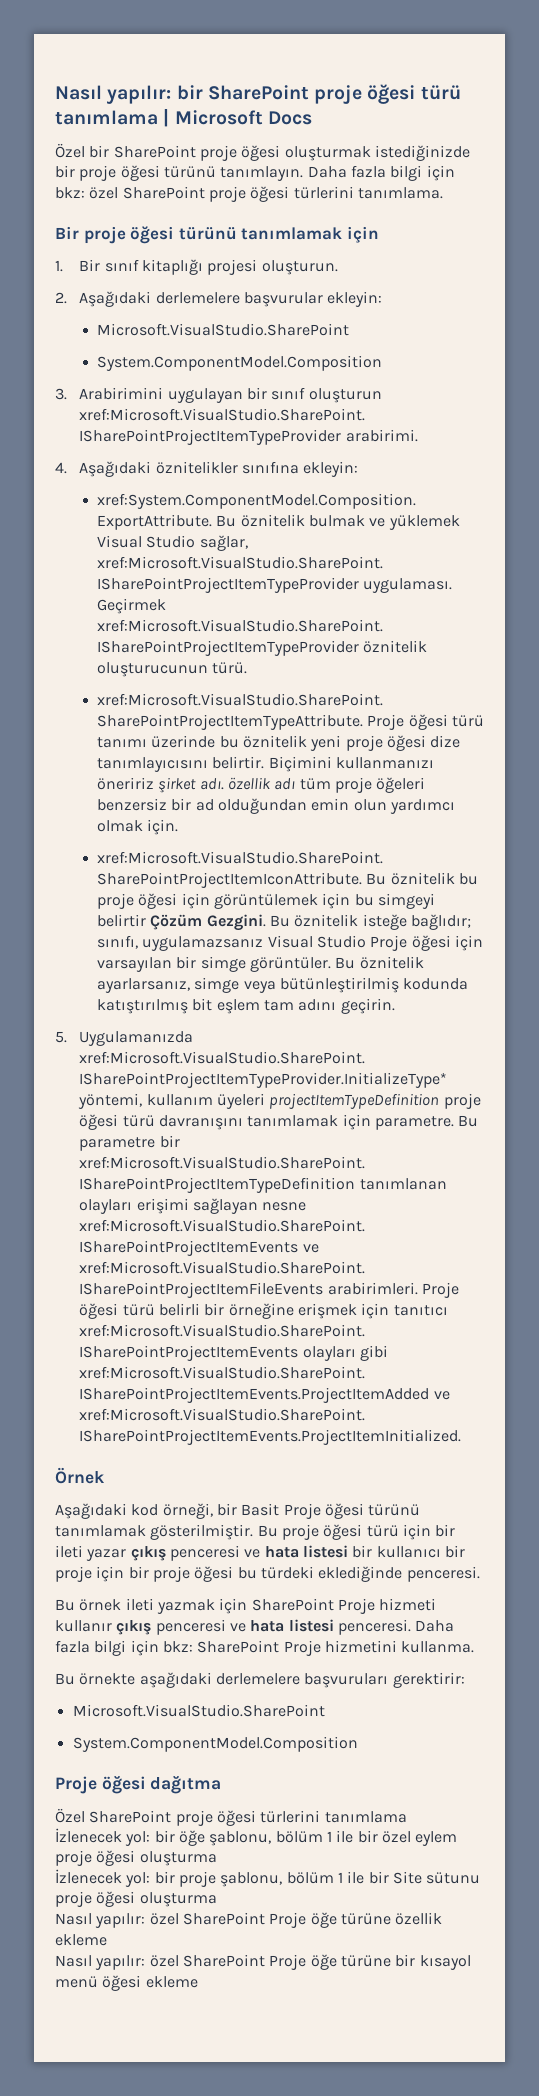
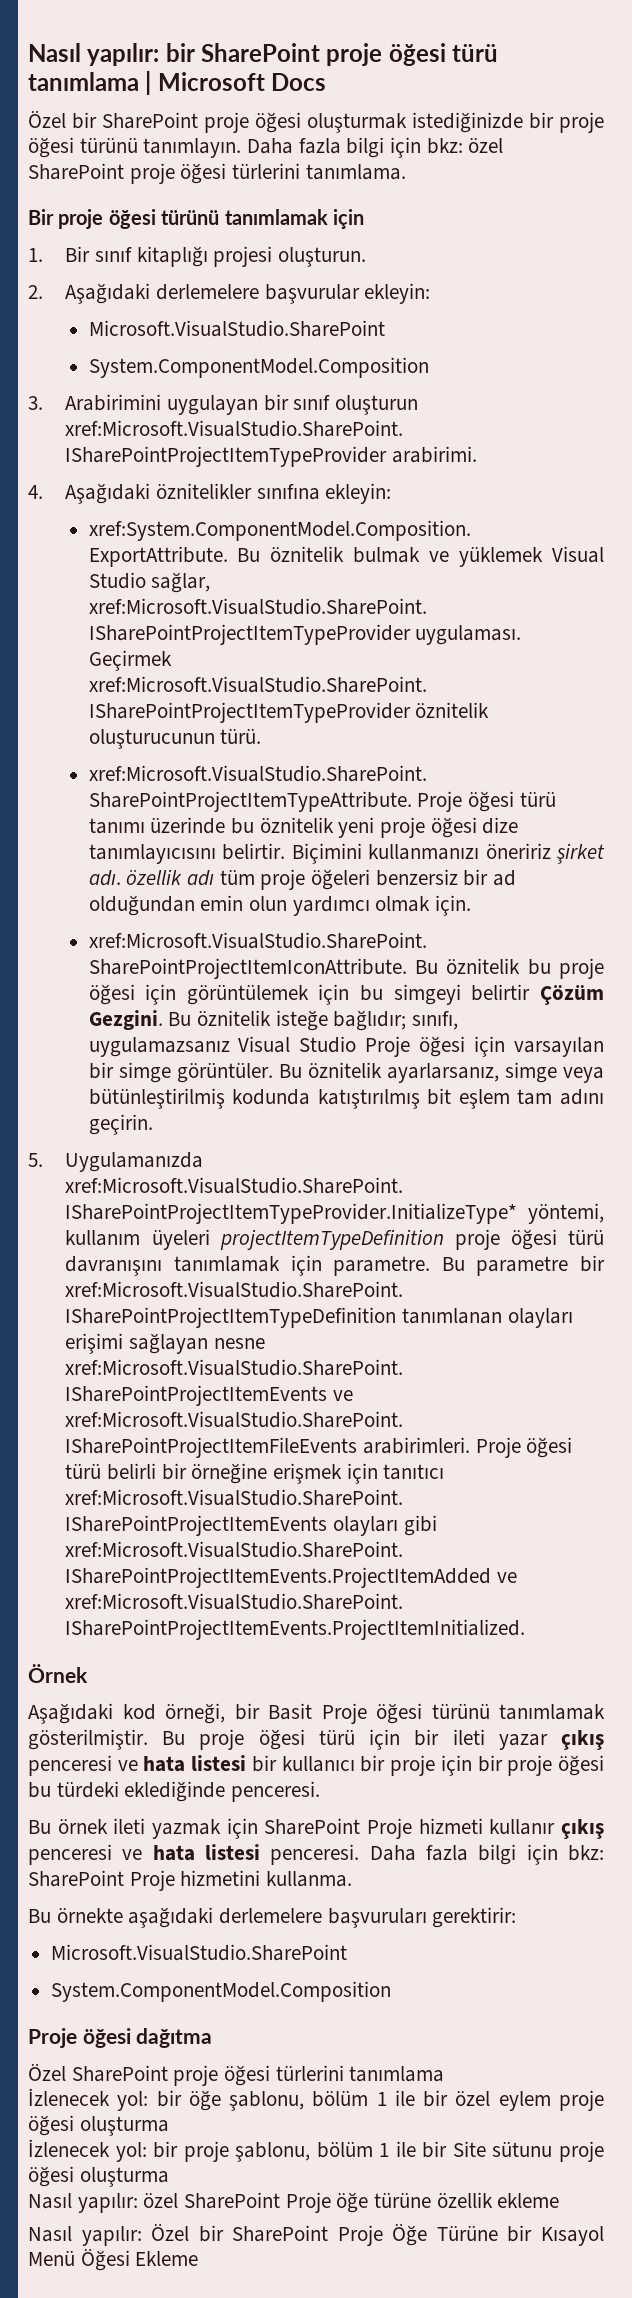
[149,1954,471,1970] [55,1975,198,1991] özel SharePoint Proje öğe türüne bir kısayol menü öğesi ekleme -> [151,2223,604,2246] [28,2248,199,2271] Özel bir SharePoint Proje Öğe Türüne bir Kısayol Menü Öğesi Ekleme

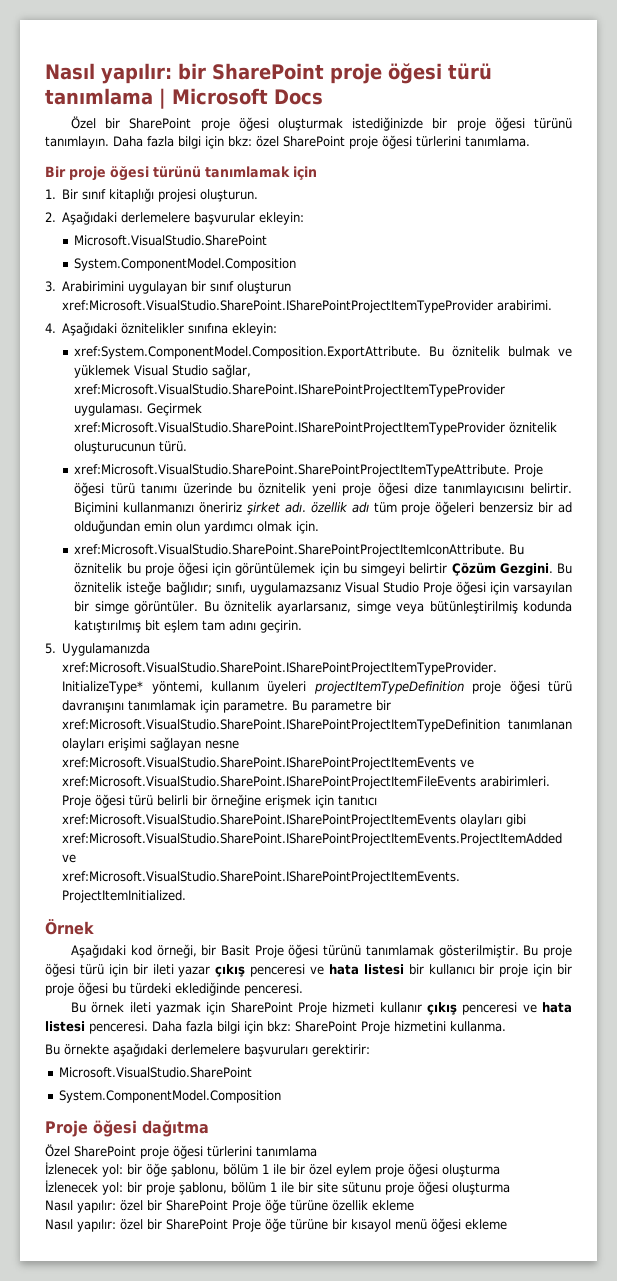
[452,2141,486,2157] Site -> [317,1182,338,1193] site
(179, 2200) none -> [147,1200,162,1211] bir
[151,2223,604,2246] [28,2248,199,2271] Özel bir SharePoint Proje Öğe Türüne bir Kısayol Menü Öğesi Ekleme -> [120,1218,507,1232] özel bir SharePoint Proje öğe türüne bir kısayol menü öğesi ekleme

